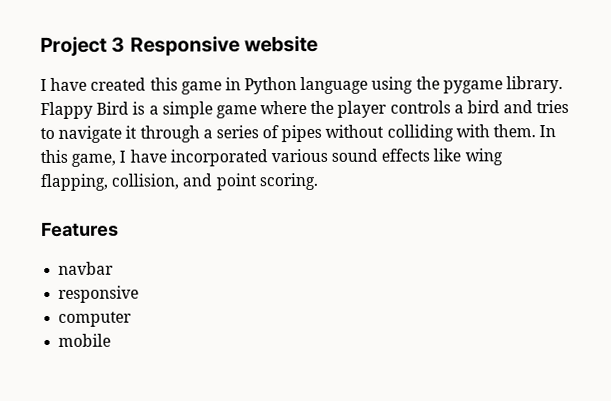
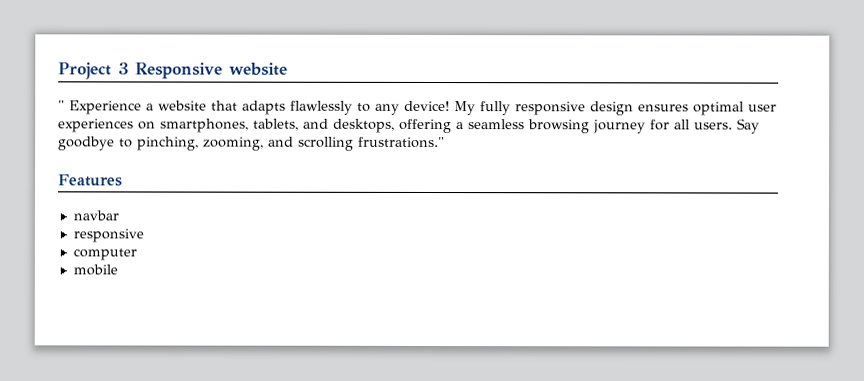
[40,76,564,95] [40,99,570,120] [40,124,557,143] [40,148,503,167] [40,172,318,192] I have created this game in Python language using the pygame library. Flappy Bird is a simple game where the player controls a bird and tries to navigate it through a series of pipes without colliding with them. In this game, I have incorporated various sound effects like wing flapping, collision, and point scoring. -> [58,100,777,116] [58,118,760,134] [58,136,445,151] " Experience a website that adapts flawlessly to any device! My fully responsive design ensures optimal user experiences on smartphones, tablets, and desktops, offering a seamless browsing journey for all users. Say goodbye to pinching, zooming, and scrolling frustrations."

